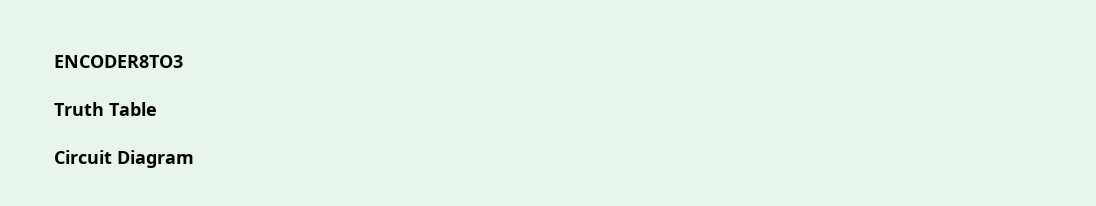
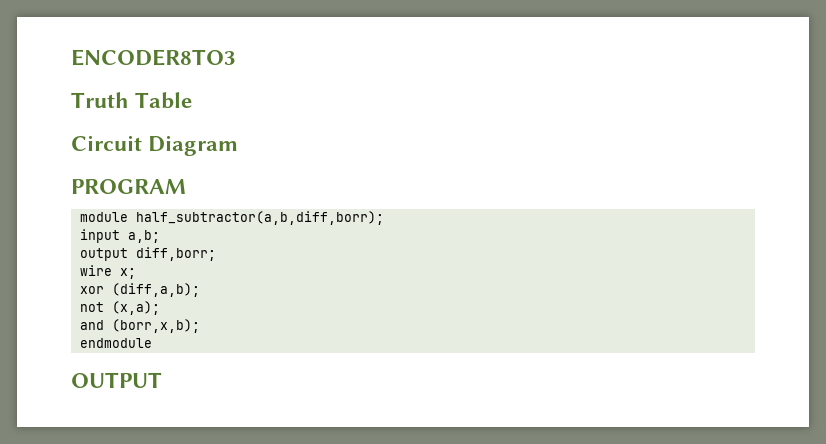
(194, 159) none -> [71,179,186,194] [79,211,384,225] [79,229,160,243] [79,247,216,261] [79,265,136,279] [79,283,200,297] [79,301,160,315] [79,319,200,333] [79,338,152,348] [71,372,162,388] // PROGRAM // module half_subtractor(a,b,diff,borr); // input a,b; // output diff,borr; // wire x; // xor (diff,a,b); // not (x,a); // and (borr,x,b); // endmodule // OUTPUT

